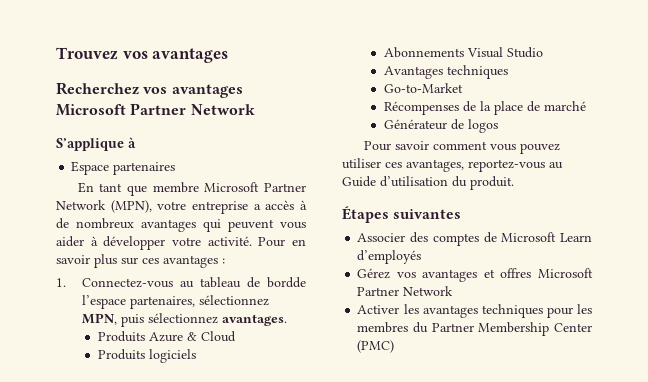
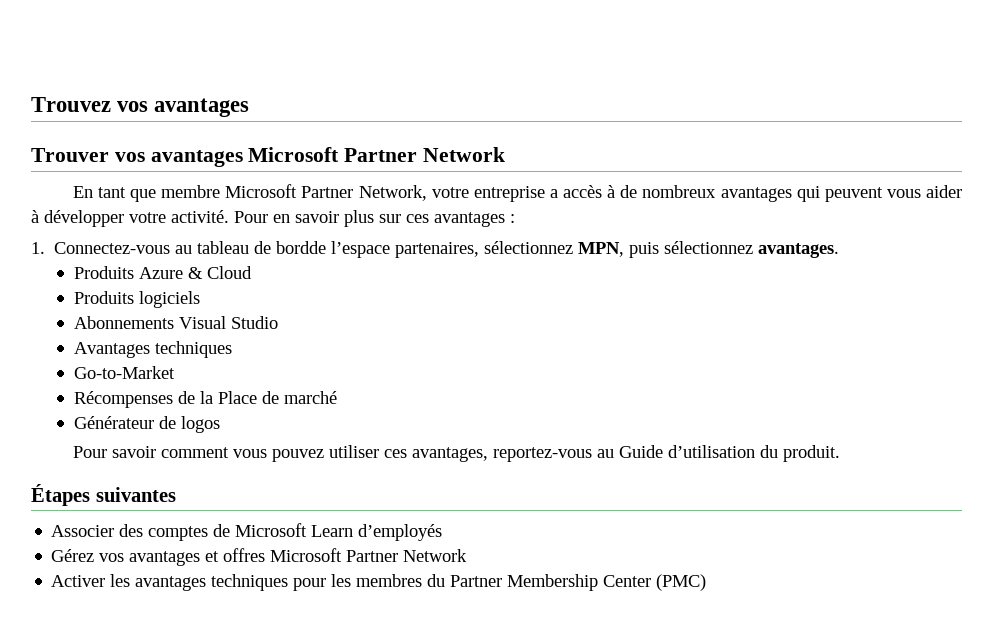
[56,82,139,95] Recherchez -> [31,148,109,162] Trouver
[56,137,136,151] [71,161,176,175] // S’applique à // Espace partenaires -> (506, 154) none
[56,200,152,213] Network (MPN), -> [358,185,427,201] Network,
[493,101,523,115] place -> [218,391,258,404] Place

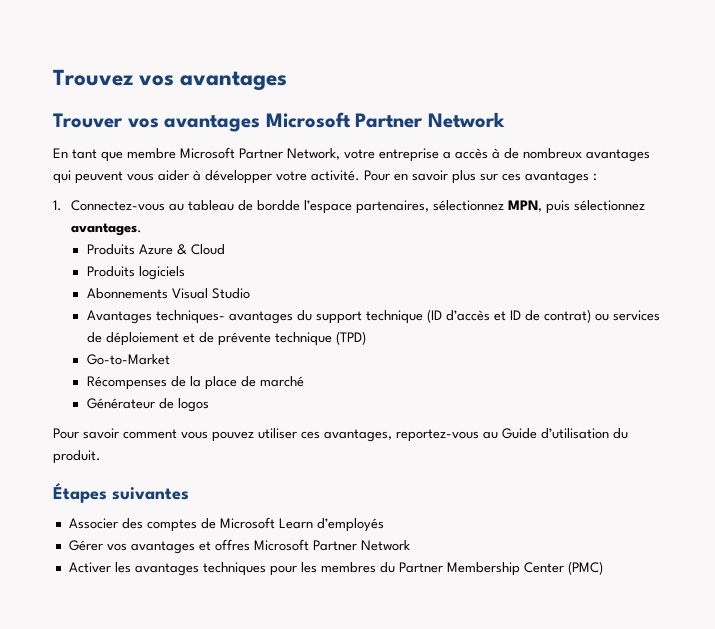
[155,341,233,358] techniques -> [155,309,660,324] [86,331,366,346] techniques- avantages du support technique (ID d’accès et ID de contrat) ou services de déploiement et de prévente technique (TPD)
[218,391,258,404] Place -> [204,376,237,390] place
[51,549,95,562] Gérez -> [68,540,103,551] Gérer

